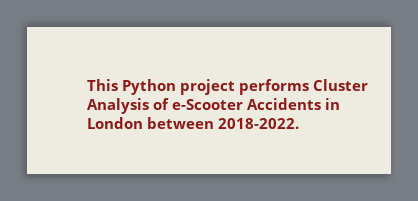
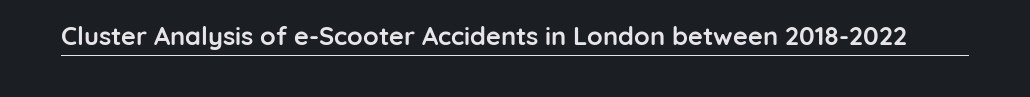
[87,79,309,95] This Python project performs -> (61, 35) none
[218,118,299,129] 2018-2022. -> [785,27,907,45] 2018-2022

